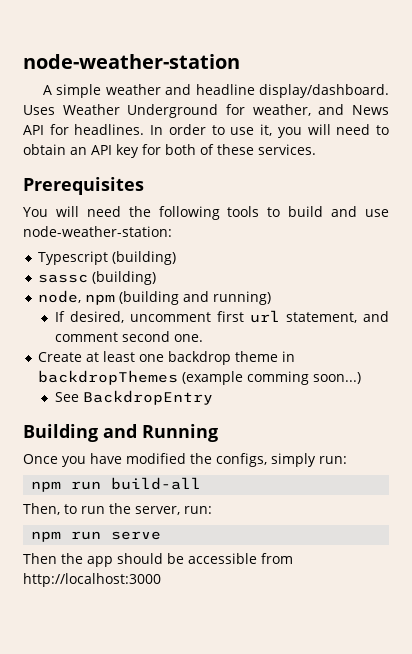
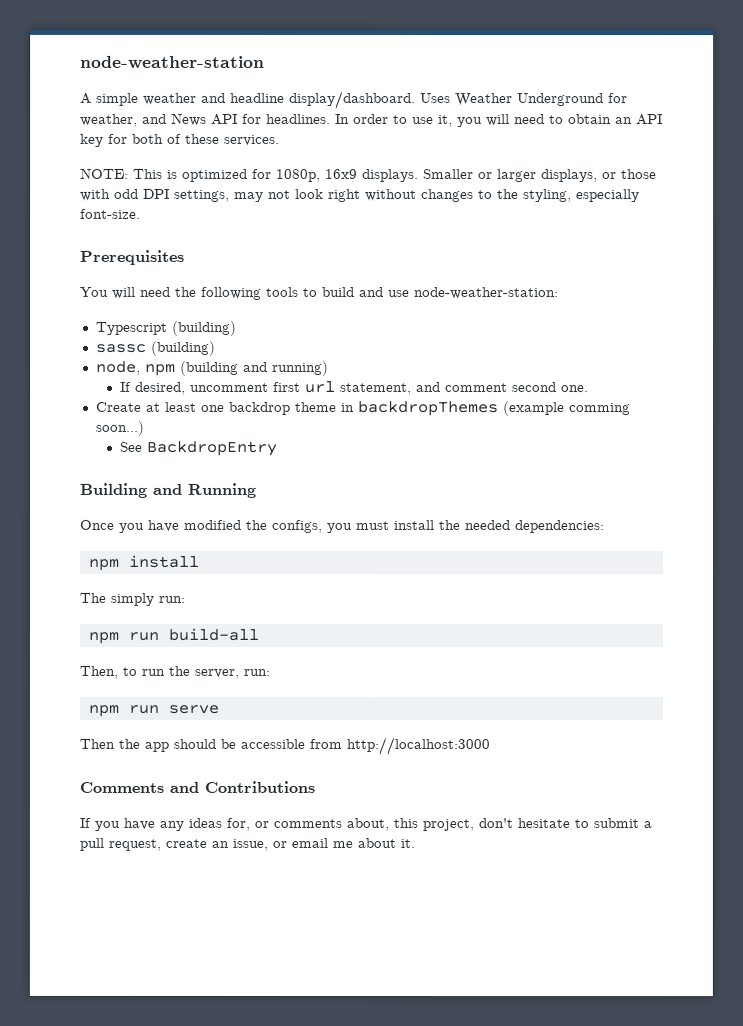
(316, 149) none -> [80,167,657,183] [80,188,640,203] [80,208,141,219] // NOTE: This is optimized for 1080p, 16x9 displays. Smaller or larger displays, or those with odd DPI settings, may not look right without changes to the styling, especially font-size.
(267, 460) none -> [326,520,604,534] [87,554,199,571] [79,592,106,603] you must install the needed dependencies: // npm install // The
(161, 580) none -> [79,780,315,793] [79,817,652,832] [79,837,415,851] // Comments and Contributions // If you have any ideas for, or comments about, this project, don't hesitate to submit a pull request, create an issue, or email me about it.

